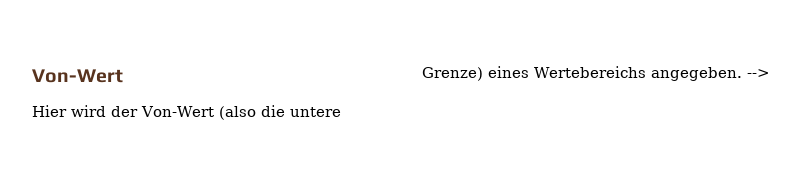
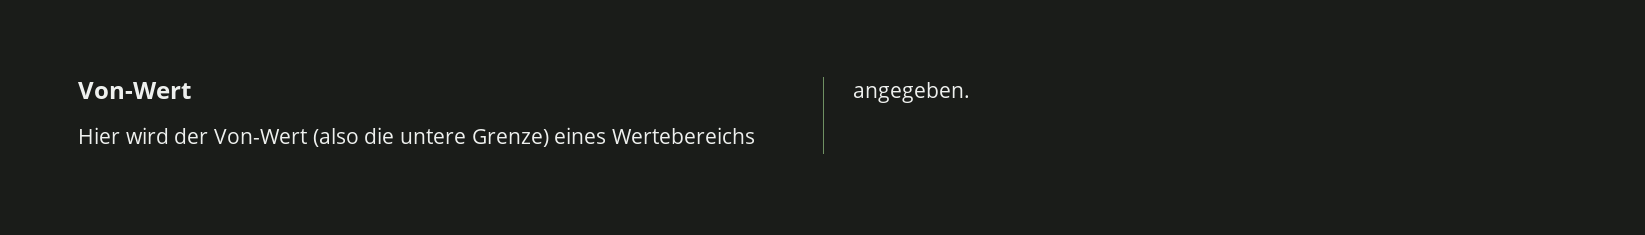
[746,69,770,78] --> -> (970, 92) none

